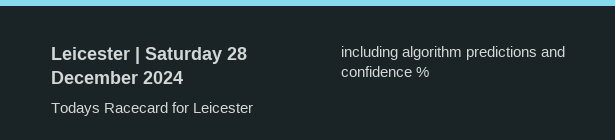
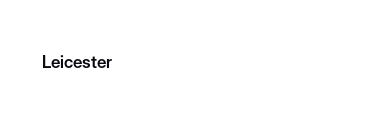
[51,47,247,64] [51,71,183,84] [51,102,254,116] [341,46,566,60] [341,66,430,77] Leicester | Saturday 28 December 2024 // Todays Racecard for Leicester including algorithm predictions and confidence % -> [42,55,112,68] Leicester

